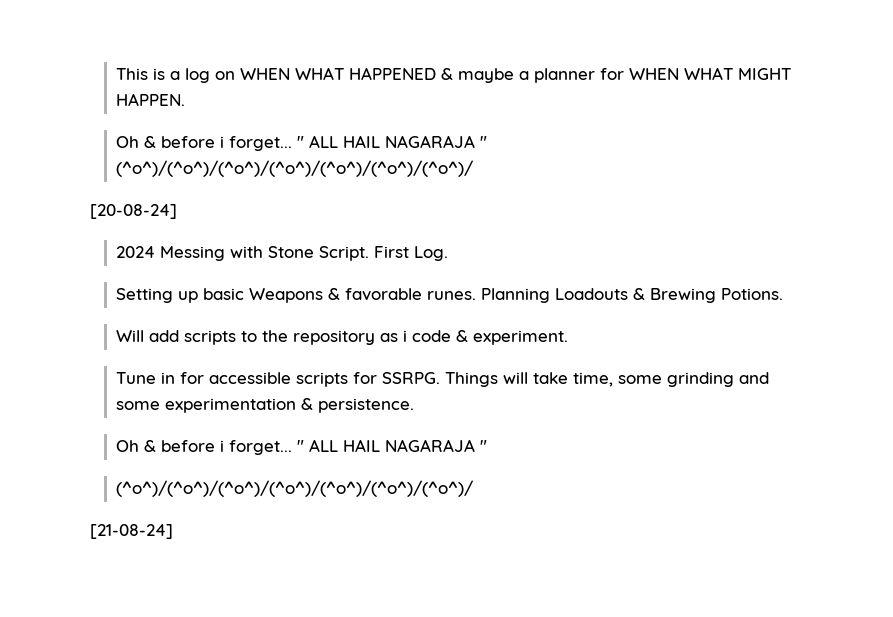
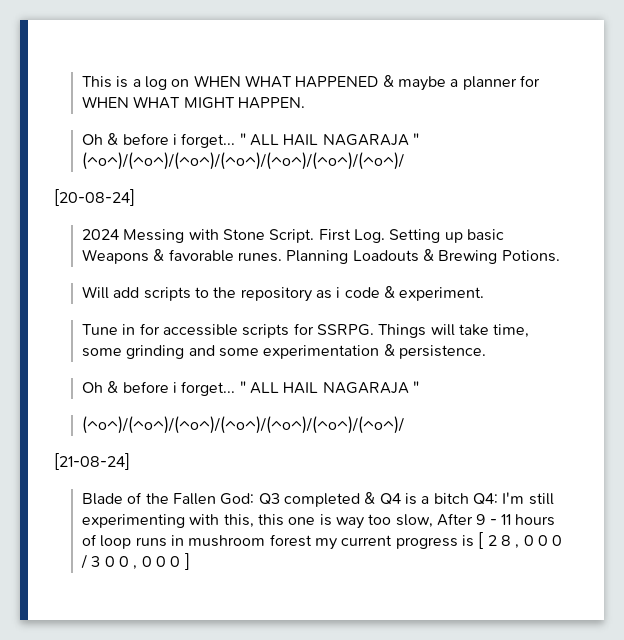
(448, 253) // -> (385, 236) none
(173, 531) none -> [82,492,554,507] [82,513,556,529] [82,532,563,550] [81,553,190,570] // Blade of the Fallen God: Q3 completed & Q4 is a bitch Q4: I'm still experimenting with this, this one is way too slow, After 9 - 11 hours of loop runs in mushroom forest my current progress is [ 2 8 , 0 0 0 / 3 0 0 , 0 0 0 ]

